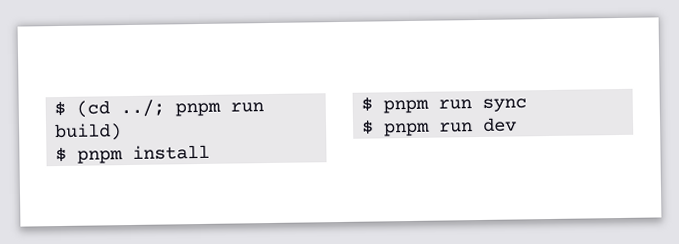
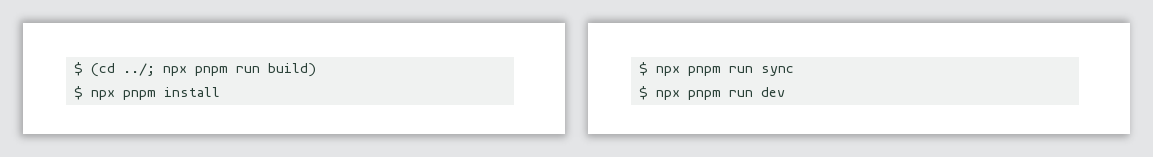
(165, 108) none -> [163,66,188,76] npx
(67, 154) none -> [91,90,116,100] npx
(373, 104) none -> [656,66,681,76] npx
(374, 127) none -> [656,90,681,100] npx

